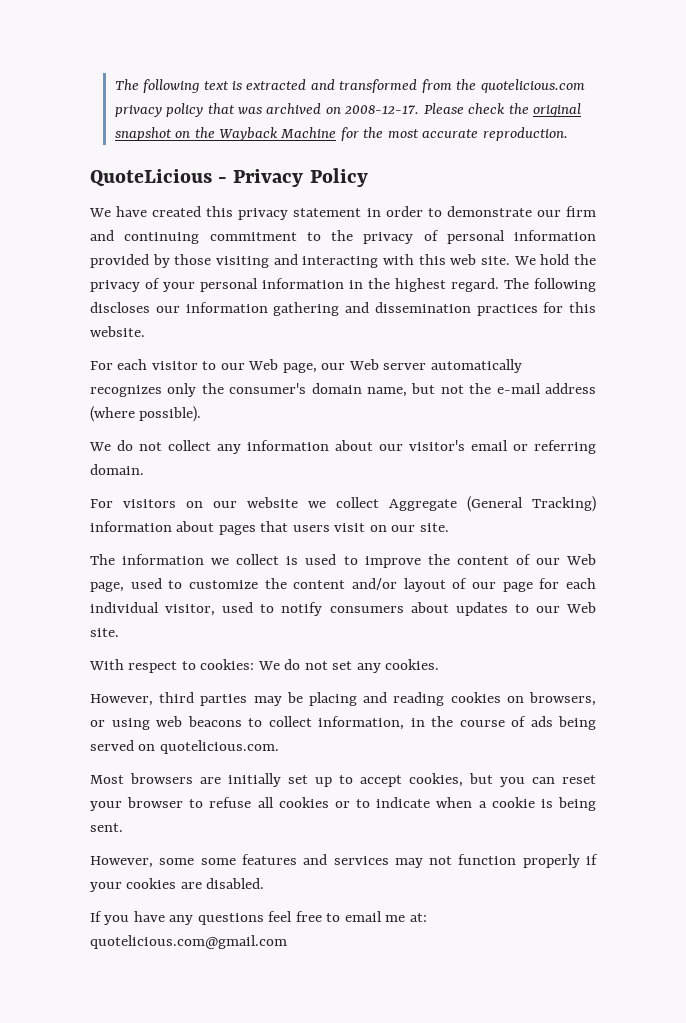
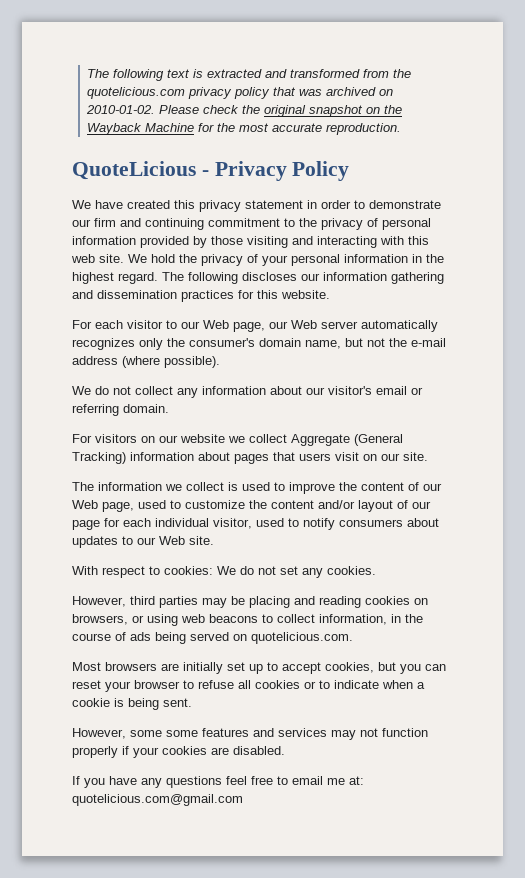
[344,105,420,115] 2008-12-17. -> [86,105,156,114] 2010-01-02.

